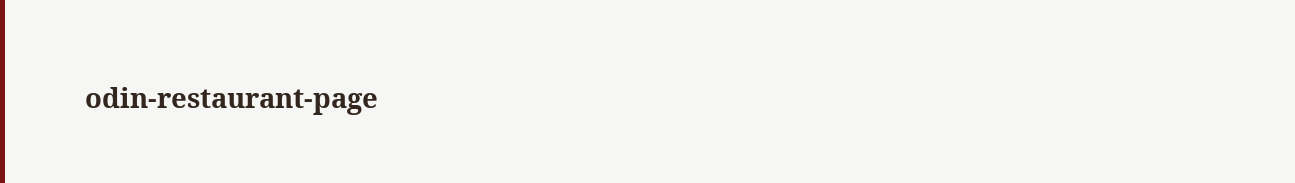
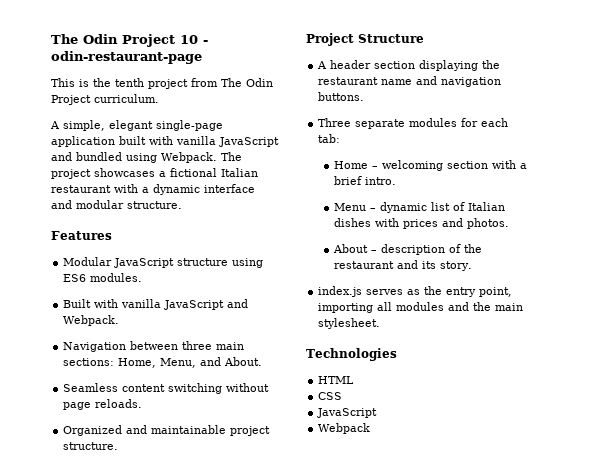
[85,87,378,115] odin-restaurant-page -> [51,34,208,47] [51,51,202,64] [51,78,273,89] [51,94,159,105] [50,120,223,131] [51,136,279,147] [51,152,242,163] [51,168,258,179] [51,184,255,195] [51,200,182,209] [51,231,112,240] [63,257,264,268] [63,273,143,282] [63,299,249,310] [63,315,120,326] [63,341,245,352] [63,357,263,368] [63,383,270,394] [63,399,143,410] [63,425,271,436] [63,442,119,450] [306,33,424,46] [317,60,501,71] [318,76,502,87] [318,92,365,101] [318,118,509,129] [318,134,341,143] [334,160,528,171] [334,176,397,185] [334,202,506,213] [334,218,510,229] [333,244,483,255] [334,260,473,271] [318,286,513,297] [318,302,524,313] [318,318,381,329] [306,348,397,361] [318,376,355,384] [318,392,343,400] [317,408,378,418] [318,423,371,434] The Odin Project 10 - odin-restaurant-page // This is the tenth project from The Odin Project curriculum. // A simple, elegant single-page application built with vanilla JavaScript and bundled using Webpack. The project showcases a fictional Italian restaurant with a dynamic interface and modular structure. // Features // Modular JavaScript structure using ES6 modules. // Built with vanilla JavaScript and Webpack. // Navigation between three main sections: Home, Menu, and About. // Seamless content switching without page reloads. // Organized and maintainable project structure. // Project Structure // A header section displaying the restaurant name and navigation buttons. // Three separate modules for each tab: // Home – welcoming section with a brief intro. // Menu – dynamic list of Italian dishes with prices and photos. // About – description of the restaurant and its story. // index.js serves as the entry point, importing all modules and the main stylesheet. // Technologies // HTML // CSS // JavaScript // Webpack

